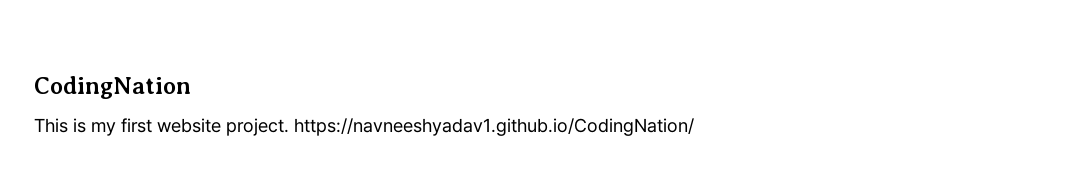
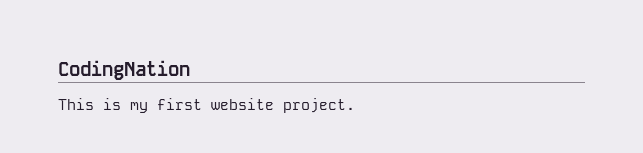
[294,118,694,136] https://navneeshyadav1.github.io/CodingNation/ -> (355, 105) none

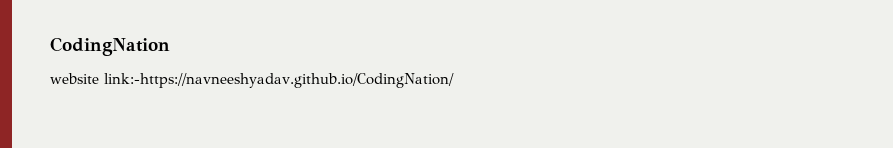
[58,98,355,113] This is my first website project. -> [50,73,454,88] website link:-https://navneeshyadav.github.io/CodingNation/

